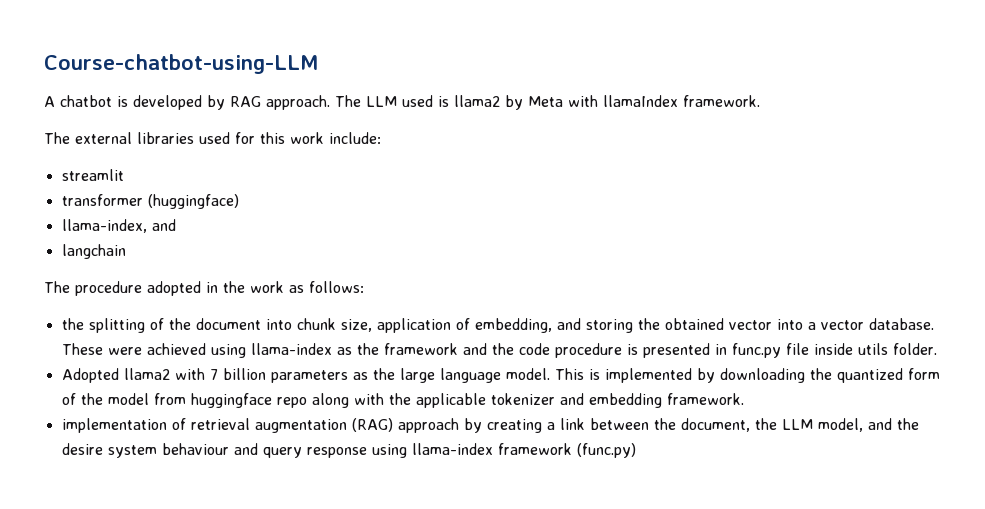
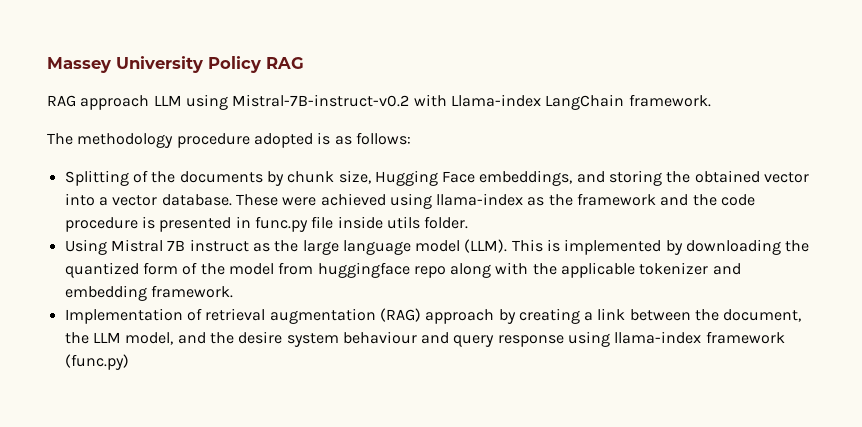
[44,54,318,74] [44,95,760,110] [44,132,381,144] [61,169,124,181] [61,194,239,209] [61,219,176,233] [61,244,126,259] [44,281,364,296] [61,318,552,333] Course-chatbot-using-LLM // A chatbot is developed by RAG approach. The LLM used is llama2 by Meta with llamaIndex framework. // The external libraries used for this work include: // streamlit // transformer (huggingface) // llama-index, and // langchain // The procedure adopted in the work as follows: // the splitting of the document into chunk size, application of embedding, -> [47,56,304,73] [47,94,711,110] [47,132,411,148] [64,170,573,186] Massey University Policy RAG // RAG approach LLM using Mistral-7B-instruct-v0.2 with Llama-index LangChain framework. // The methodology procedure adopted is as follows: // Splitting of the documents by chunk size, Hugging Face embeddings,
[61,368,348,383] Adopted llama2 with 7 billion parameters -> [64,239,249,255] Using Mistral 7B instruct
[505,368,550,380] model. -> [415,239,508,253] model (LLM).
[61,418,167,433] implementation -> [64,308,183,324] Implementation

